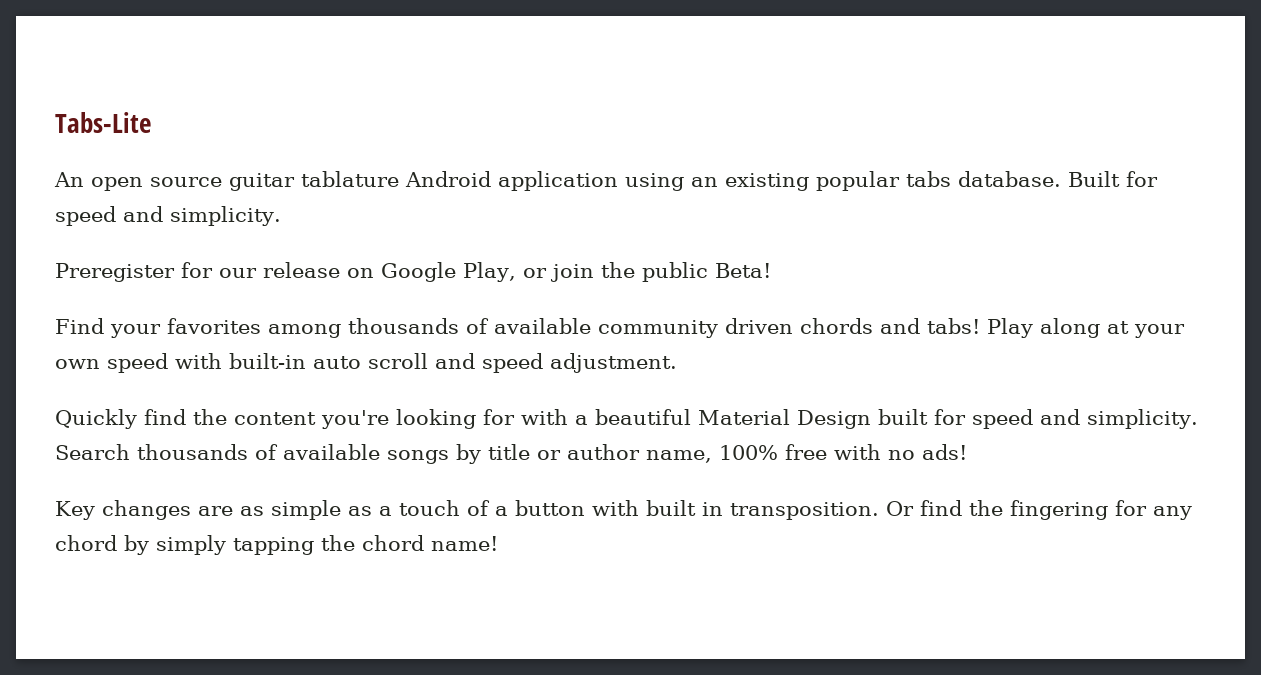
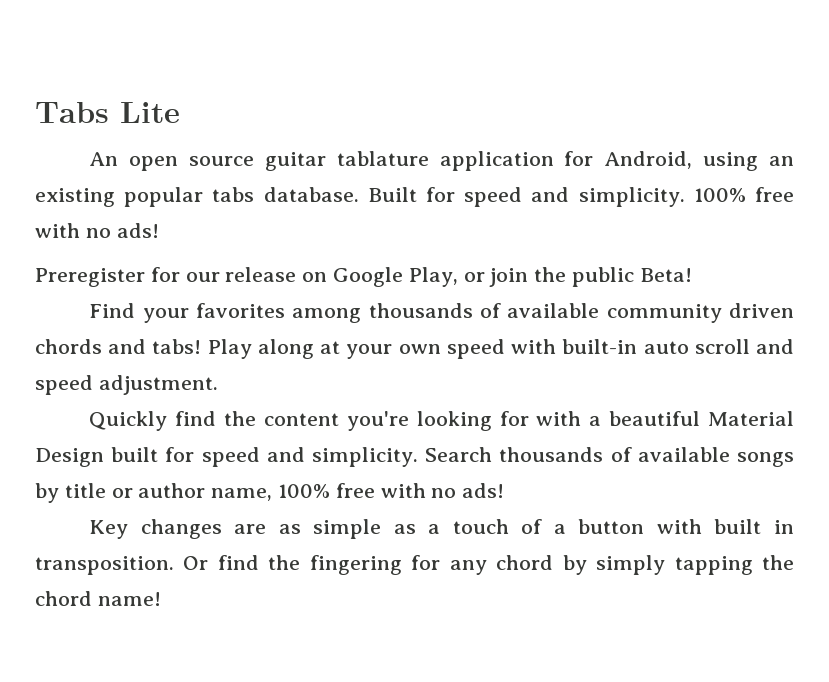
[55,112,151,133] Tabs-Lite -> [35,102,180,123] Tabs Lite
[405,171,618,191] Android application -> [439,151,693,171] application for Android,
(281, 216) none -> [693,187,795,202] [35,223,159,238] 100% free with no ads!

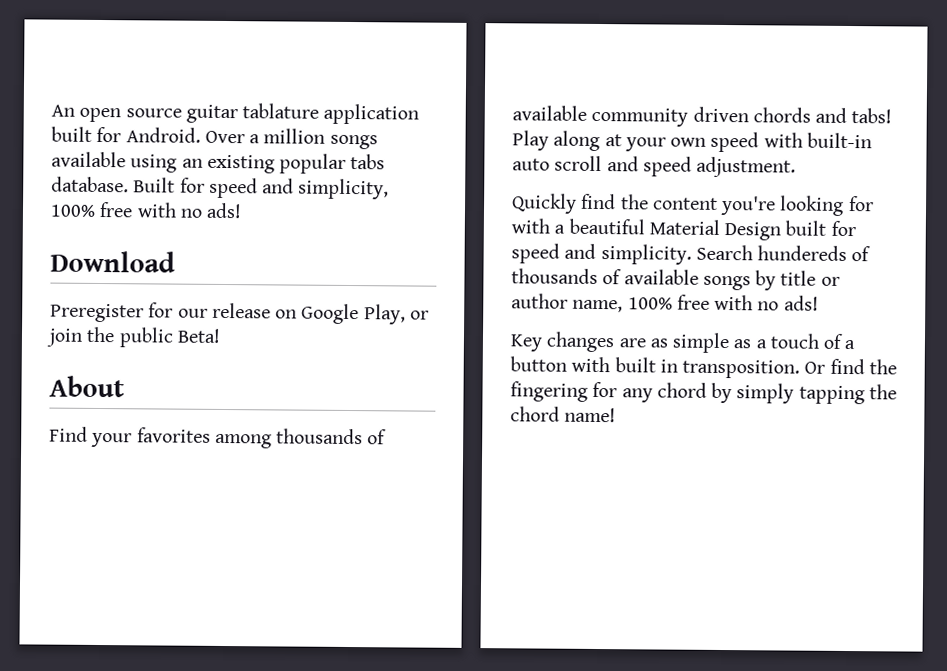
[35,102,180,123] Tabs Lite // -> (51, 110) none
[564,151,693,169] for Android, -> [51,126,378,150] [51,151,126,168] built for Android. Over a million songs available
[578,187,795,207] [35,223,159,238] simplicity. 100% free with no ads! -> [298,178,390,200] [50,201,243,219] [50,250,176,273] simplicity, 100% free with no ads! // Download
(692, 275) none -> [49,375,125,398] // About
(493, 454) none -> [757,245,872,262] hundereds of

